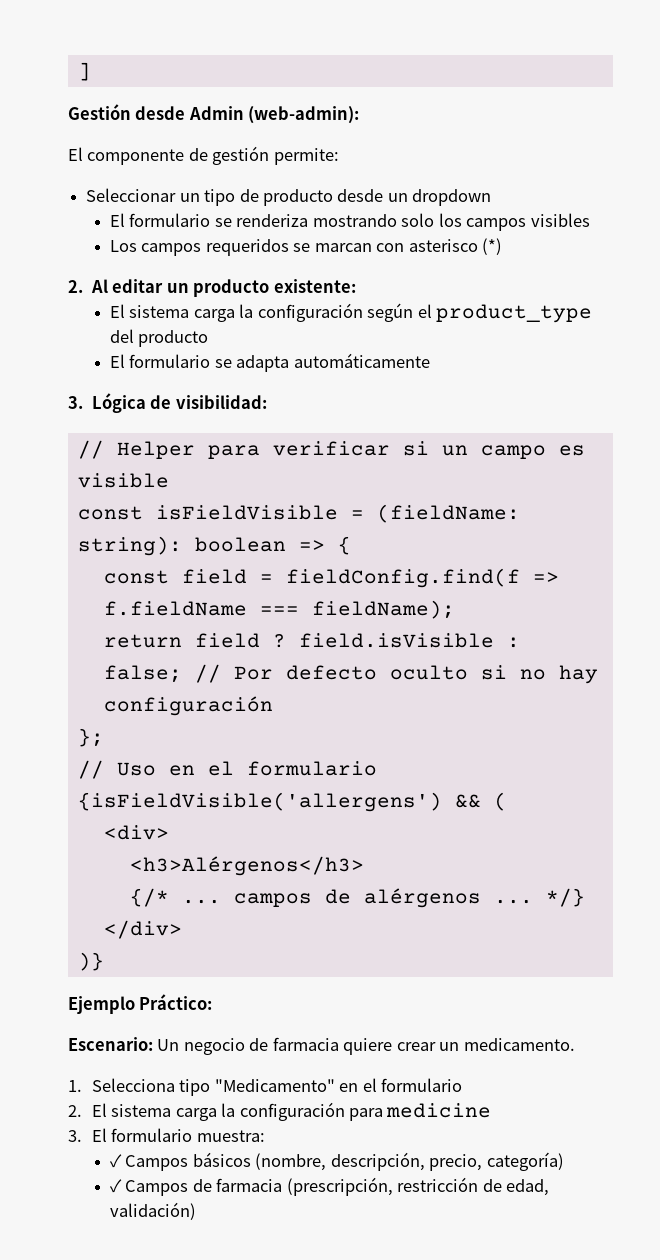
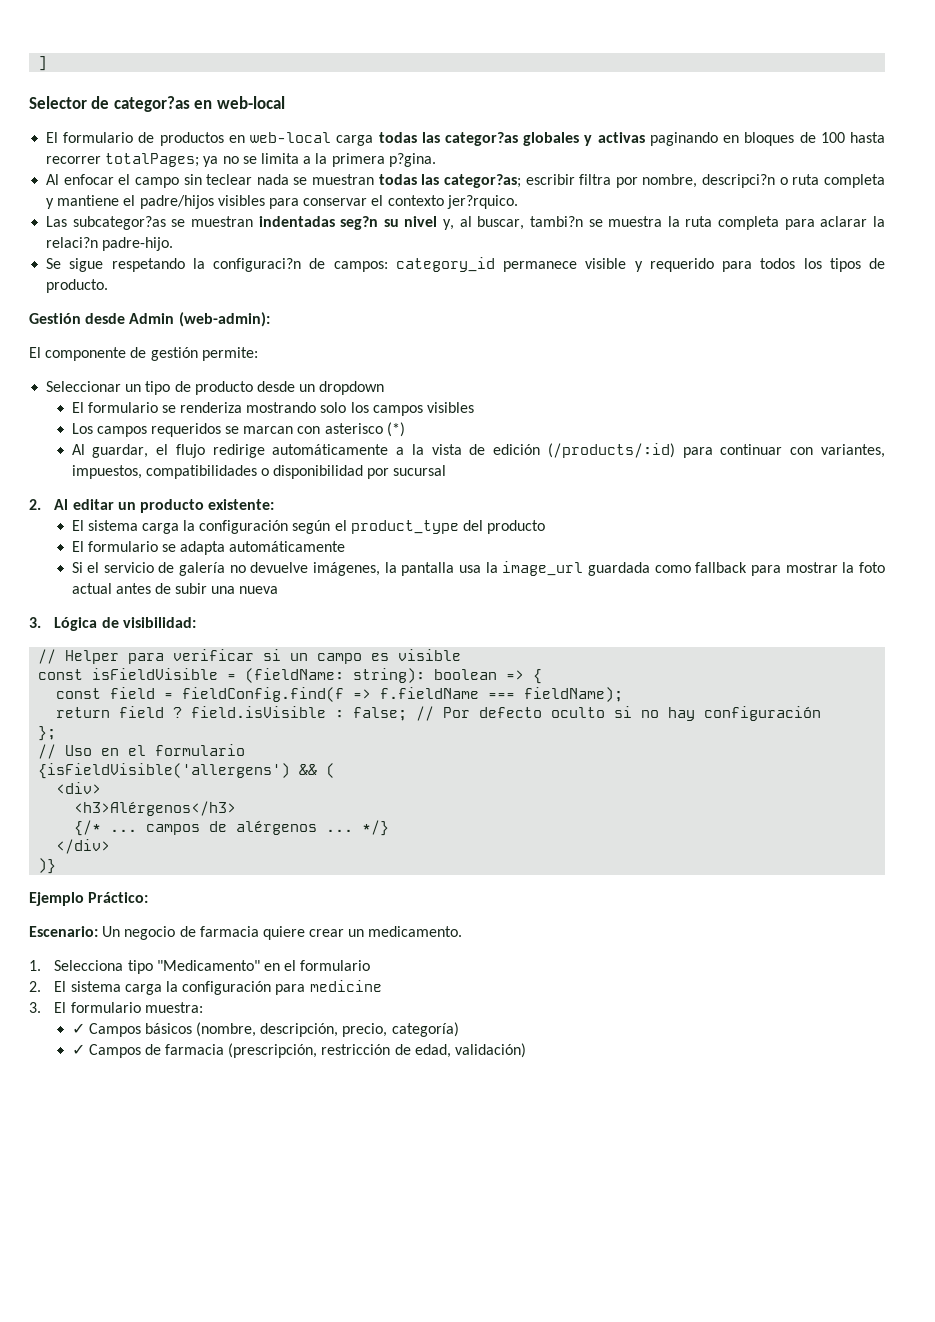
(91, 71) none -> [29,96,285,112] [46,132,885,146] [46,153,436,167] [46,174,886,188] [46,195,518,209] [46,216,886,230] [46,237,174,251] [46,257,886,272] [46,279,109,293] // Selector de categor?as en web-local // El formulario de productos en web-local carga todas las categor?as globales y activas paginando en bloques de 100 hasta recorrer totalPages; ya no se limita a la primera p?gina. // Al enfocar el campo sin teclear nada se muestran todas las categor?as; escribir filtra por nombre, descripci?n o ruta completa y mantiene el padre/hijos visibles para conservar el contexto jer?rquico. // Las subcategor?as se muestran indentadas seg?n su nivel y, al buscar, tambi?n se muestra la ruta completa para aclarar la relaci?n padre-hijo. // Se sigue respetando la configuraci?n de campos: category_id permanece visible y requerido para todos los tipos de producto.
(503, 246) none -> [71,443,885,458] [71,465,447,479] // Al guardar, el flujo redirige automáticamente a la vista de edición (/products/:id) para continuar con variantes, impuestos, compatibilidades o disponibilidad por sucursal
(430, 360) none -> [71,561,886,576] [71,583,279,594] // Si el servicio de galería no devuelve imágenes, la pantalla usa la image_url guardada como fallback para mostrar la foto actual antes de subir una nueva

